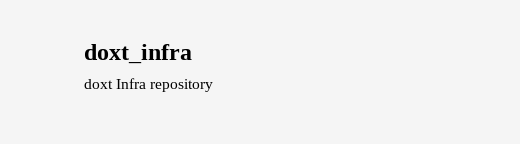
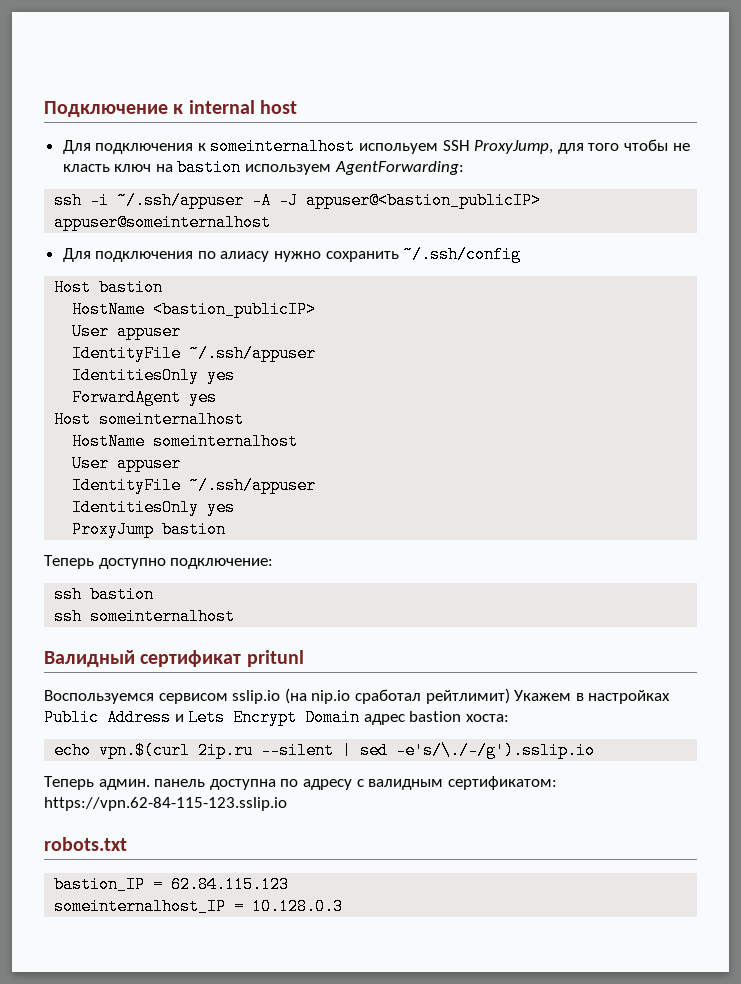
[84,44,192,64] [84,78,214,92] doxt_infra // doxt Infra repository -> [44,100,297,117] [62,138,690,155] [62,159,464,176] [54,192,542,209] [54,214,272,231] [62,246,522,263] [54,279,164,296] [72,301,317,318] [72,323,182,340] [72,345,317,362] [72,367,236,384] [72,389,218,406] [54,411,245,428] [72,433,299,450] [72,455,182,472] [72,477,317,494] [72,499,236,516] [72,521,227,538] [44,555,274,569] [54,586,155,603] [54,608,236,625] [44,650,304,667] [44,688,671,704] [44,709,509,726] [54,742,596,759] [44,776,557,790] [44,797,287,811] [44,837,127,851] [54,876,290,893] [54,898,344,915] Подключение к internal host // Для подключения к someinternalhost испольуем SSH ProxyJump, для того чтобы не класть ключ на bastion используем AgentForwarding: // ssh -i ~/.ssh/appuser -A -J appuser@<bastion_publicIP> appuser@someinternalhost // Для подключения по алиасу нужно сохранить ~/.ssh/config // Host bastion // HostName <bastion_publicIP> // User appuser // IdentityFile ~/.ssh/appuser // IdentitiesOnly yes // ForwardAgent yes // Host someinternalhost // HostName someinternalhost // User appuser // IdentityFile ~/.ssh/appuser // IdentitiesOnly yes // ProxyJump bastion // Теперь доступно подключение: // ssh bastion // ssh someinternalhost // Валидный сертификат pritunl // Воспользуемся сервисом sslip.io (на nip.io сработал рейтлимит) Укажем в настройках Public Address и Lets Encrypt Domain адрес bastion хоста: // echo vpn.$(curl 2ip.ru --silent | sed -e's/\./-/g').sslip.io // Теперь админ. панель доступна по адресу с валидным сертификатом: https://vpn.62-84-115-123.sslip.io // robots.txt // bastion_IP = 62.84.115.123 // someinternalhost_IP = 10.128.0.3

